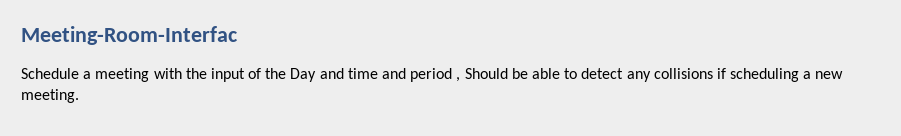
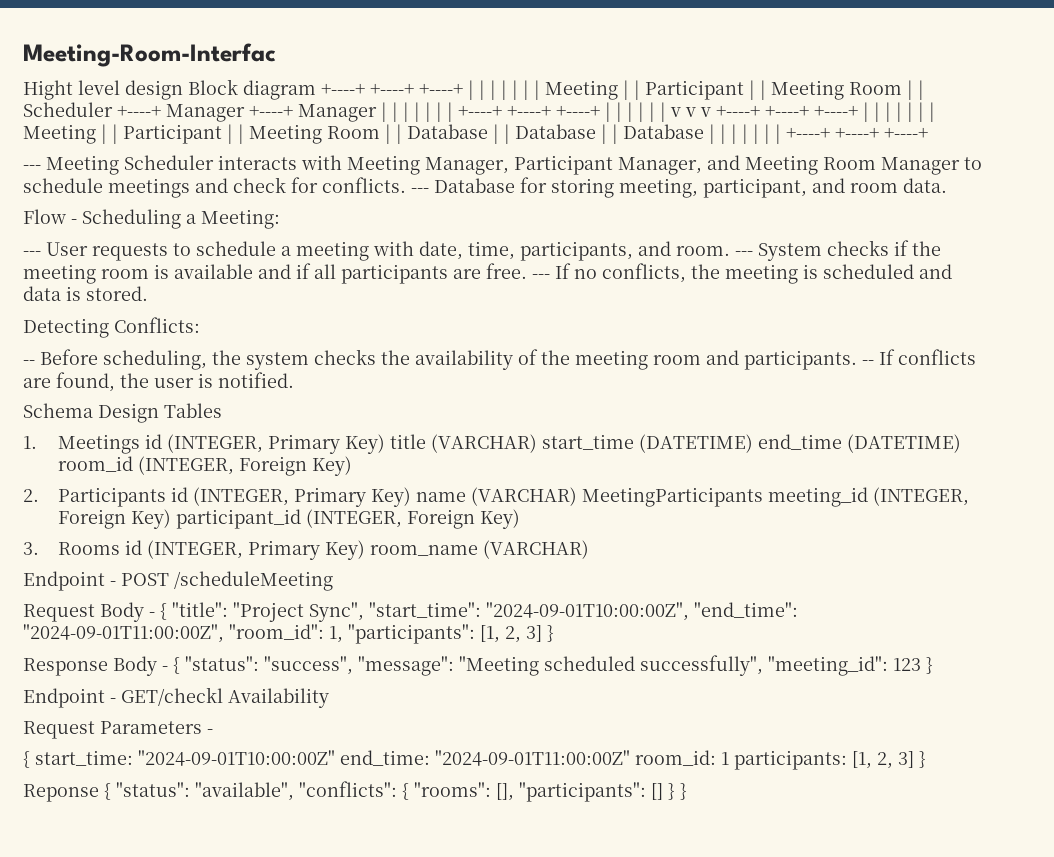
[21,68,844,82] [21,89,79,103] Schedule a meeting with the input of the Day and time and period , Should be able to detect any collisions if scheduling a new meeting. -> [23,79,924,100] [23,102,935,122] [23,124,928,144] [23,155,982,175] [23,177,947,198] [23,209,280,229] [23,240,941,261] [23,263,952,284] [23,286,148,301] [23,317,200,338] [23,349,976,370] [23,372,294,392] [23,403,222,423] [23,434,962,454] [58,456,353,476] [23,487,970,507] [58,509,521,529] [23,540,590,560] [23,571,333,591] [23,602,798,622] [23,624,554,644] [23,655,933,676] [23,687,329,708] [23,721,213,739] [23,750,926,770] [23,781,687,802] Hight level design Block diagram +----+ +----+ +----+ | | | | | | | Meeting | | Participant | | Meeting Room | | Scheduler +----+ Manager +----+ Manager | | | | | | | +----+ +----+ +----+ | | | | | | v v v +----+ +----+ +----+ | | | | | | | Meeting | | Participant | | Meeting Room | | Database | | Database | | Database | | | | | | | +----+ +----+ +----+ // --- Meeting Scheduler interacts with Meeting Manager, Participant Manager, and Meeting Room Manager to schedule meetings and check for conflicts. --- Database for storing meeting, participant, and room data. // Flow - Scheduling a Meeting: // --- User requests to schedule a meeting with date, time, participants, and room. --- System checks if the meeting room is available and if all participants are free. --- If no conflicts, the meeting is scheduled and data is stored. // Detecting Conflicts: // -- Before scheduling, the system checks the availability of the meeting room and participants. -- If conflicts are found, the user is notified. // Schema Design Tables // 1. Meetings id (INTEGER, Primary Key) title (VARCHAR) start_time (DATETIME) end_time (DATETIME) room_id (INTEGER, Foreign Key) // 2. Participants id (INTEGER, Primary Key) name (VARCHAR) MeetingParticipants meeting_id (INTEGER, Foreign Key) participant_id (INTEGER, Foreign Key) // 3. Rooms id (INTEGER, Primary Key) room_name (VARCHAR) // Endpoint - POST /scheduleMeeting // Request Body - { "title": "Project Sync", "start_time": "2024-09-01T10:00:00Z", "end_time": "2024-09-01T11:00:00Z", "room_id": 1, "participants": [1, 2, 3] } // Response Body - { "status": "success", "message": "Meeting scheduled successfully", "meeting_id": 123 } // Endpoint - GET/checkl Availability // Request Parameters - // { start_time: "2024-09-01T10:00:00Z" end_time: "2024-09-01T11:00:00Z" room_id: 1 participants: [1, 2, 3] } // Reponse { "status": "available", "conflicts": { "rooms": [], "participants": [] } }

